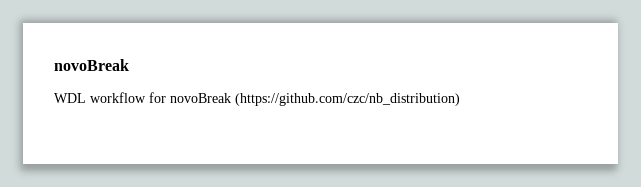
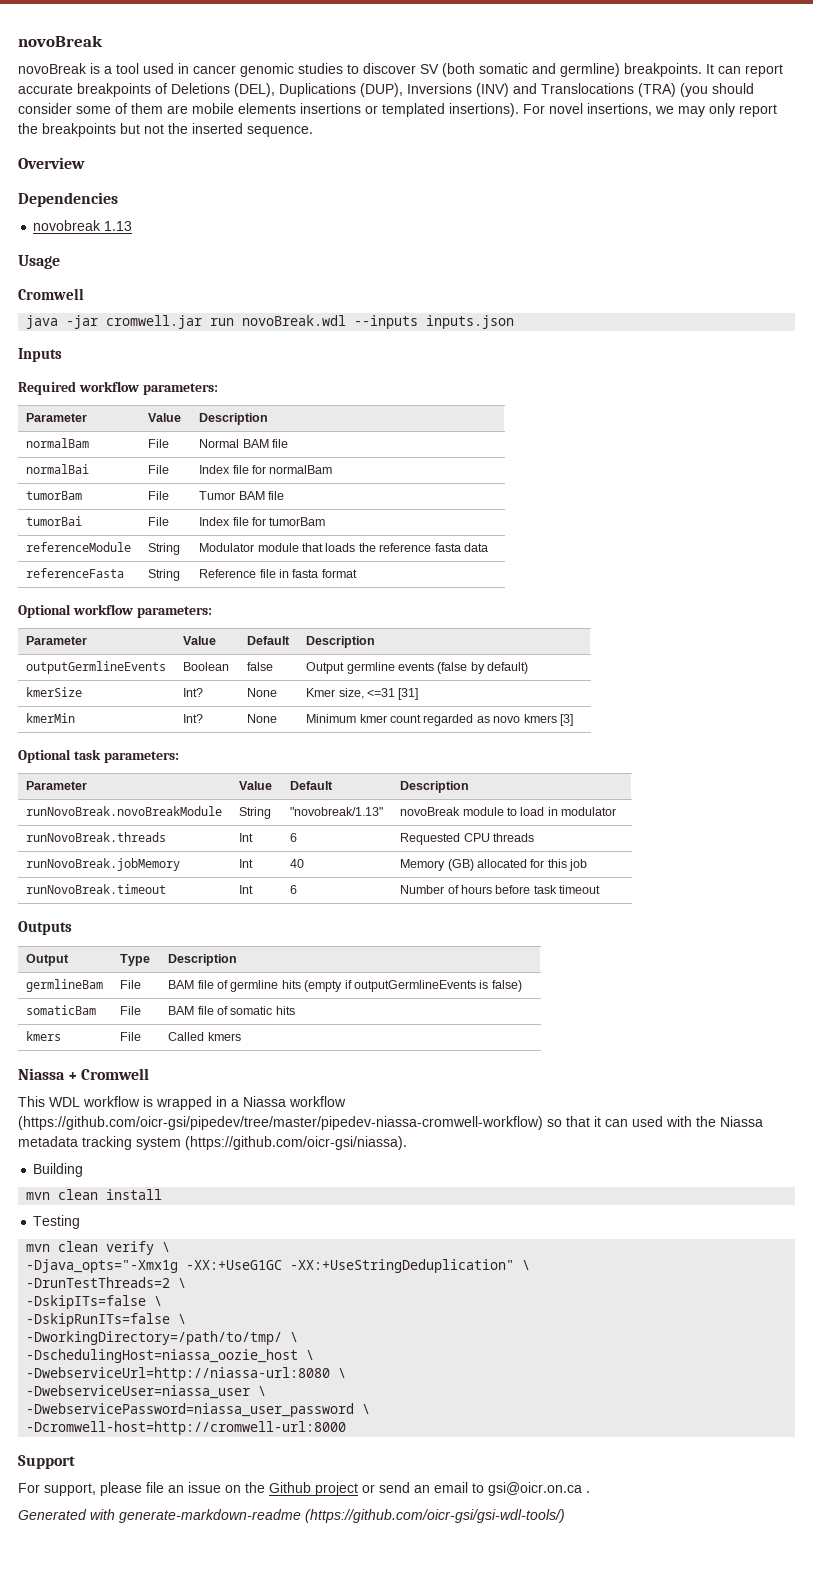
[54,92,460,106] WDL workflow for novoBreak (https://github.com/czc/nb_distribution) -> [18,63,783,77] [18,83,754,97] [18,103,777,117] [18,123,313,137] [18,157,85,169] [18,192,118,207] [33,220,133,231] [18,255,60,269] [18,288,84,300] [26,315,515,329] [18,348,62,362] [18,381,218,395] [26,413,88,422] [148,413,182,422] [199,413,269,425] [26,438,90,448] [148,439,170,448] [199,439,289,448] [26,464,90,474] [148,465,170,474] [199,465,333,474] [26,491,83,500] [148,491,170,500] [199,491,285,500] [26,516,83,526] [148,517,170,526] [199,517,326,526] [26,542,132,552] [148,543,181,555] [199,543,488,552] [26,568,125,578] [148,569,181,581] [199,569,357,578] [18,604,212,618] [26,636,88,645] [183,636,217,645] [247,636,291,645] [306,636,376,648] [26,661,167,674] [183,662,230,671] [247,662,274,671] [306,662,529,674] [26,687,83,697] [183,688,204,697] [247,688,278,697] [306,688,419,700] [26,713,76,723] [183,714,204,723] [247,714,278,723] [306,714,573,726] [18,749,179,763] [26,781,88,790] [239,781,273,790] [290,781,334,790] [400,781,470,793] [26,806,223,816] [239,807,272,819] [290,807,384,816] [400,807,617,816] [26,832,167,842] [239,833,254,842] [290,833,298,842] [400,833,535,845] [26,858,181,871] [239,859,254,868] [290,859,305,868] [400,859,588,871] [26,884,167,894] [239,885,254,894] [290,885,298,894] [400,885,601,894] [18,921,72,935] [26,954,70,966] [120,954,151,966] [168,954,238,966] [26,979,104,992] [120,980,142,989] [168,980,522,992] [26,1005,97,1015] [120,1006,142,1015] [168,1006,295,1015] [26,1031,62,1041] [120,1032,142,1041] [168,1032,241,1041] [18,1068,150,1080] [18,1096,346,1110] [18,1116,763,1130] [18,1136,407,1150] [33,1163,84,1177] [26,1189,163,1200] [33,1215,81,1229] [26,1241,171,1255] [26,1259,531,1273] [26,1277,187,1288] [26,1295,163,1309] [26,1313,187,1327] [26,1331,299,1345] [26,1349,315,1363] [26,1367,347,1381] [26,1385,267,1399] [26,1403,371,1417] [26,1421,347,1435] [18,1455,75,1469] [18,1482,590,1496] [18,1509,565,1523] novoBreak is a tool used in cancer genomic studies to discover SV (both somatic and germline) breakpoints. It can report accurate breakpoints of Deletions (DEL), Duplications (DUP), Inversions (INV) and Translocations (TRA) (you should consider some of them are mobile elements insertions or templated insertions). For novel insertions, we may only report the breakpoints but not the inserted sequence. // Overview // Dependencies // novobreak 1.13 // Usage // Cromwell // java -jar cromwell.jar run novoBreak.wdl --inputs inputs.json // Inputs // Required workflow parameters: // Parameter | Value | Description // normalBam | File | Normal BAM file // normalBai | File | Index file for normalBam // tumorBam | File | Tumor BAM file // tumorBai | File | Index file for tumorBam // referenceModule | String | Modulator module that loads the reference fasta data // referenceFasta | String | Reference file in fasta format // Optional workflow parameters: // Parameter | Value | Default | Description // outputGermlineEvents | Boolean | false | Output germline events (false by default) // kmerSize | Int? | None | Kmer size, <=31 [31] // kmerMin | Int? | None | Minimum kmer count regarded as novo kmers [3] // Optional task parameters: // Parameter | Value | Default | Description // runNovoBreak.novoBreakModule | String | "novobreak/1.13" | novoBreak module to load in modulator // runNovoBreak.threads | Int | 6 | Requested CPU threads // runNovoBreak.jobMemory | Int | 40 | Memory (GB) allocated for this job // runNovoBreak.timeout | Int | 6 | Number of hours before task timeout // Outputs // Output | Type | Description // germlineBam | File | BAM file of germline hits (empty if outputGermlineEvents is false) // somaticBam | File | BAM file of somatic hits // kmers | File | Called kmers // Niassa + Cromwell // This WDL workflow is wrapped in a Niassa workflow (https://github.com/oicr-gsi/pipedev/tree/master/pipedev-niassa-cromwell-workflow) so that it can used with the Niassa metadata tracking system (https://github.com/oicr-gsi/niassa). // Building // mvn clean install // Testing // mvn clean verify \ // -Djava_opts="-Xmx1g -XX:+UseG1GC -XX:+UseStringDeduplication" \ // -DrunTestThreads=2 \ // -DskipITs=false \ // -DskipRunITs=false \ // -DworkingDirectory=/path/to/tmp/ \ // -DschedulingHost=niassa_oozie_host \ // -DwebserviceUrl=http://niassa-url:8080 \ // -DwebserviceUser=niassa_user \ // -DwebservicePassword=niassa_user_password \ // -Dcromwell-host=http://cromwell-url:8000 // Support // For support, please file an issue on the Github project or send an email to gsi@oicr.on.ca . // Generated with generate-markdown-readme (https://github.com/oicr-gsi/gsi-wdl-tools/)

